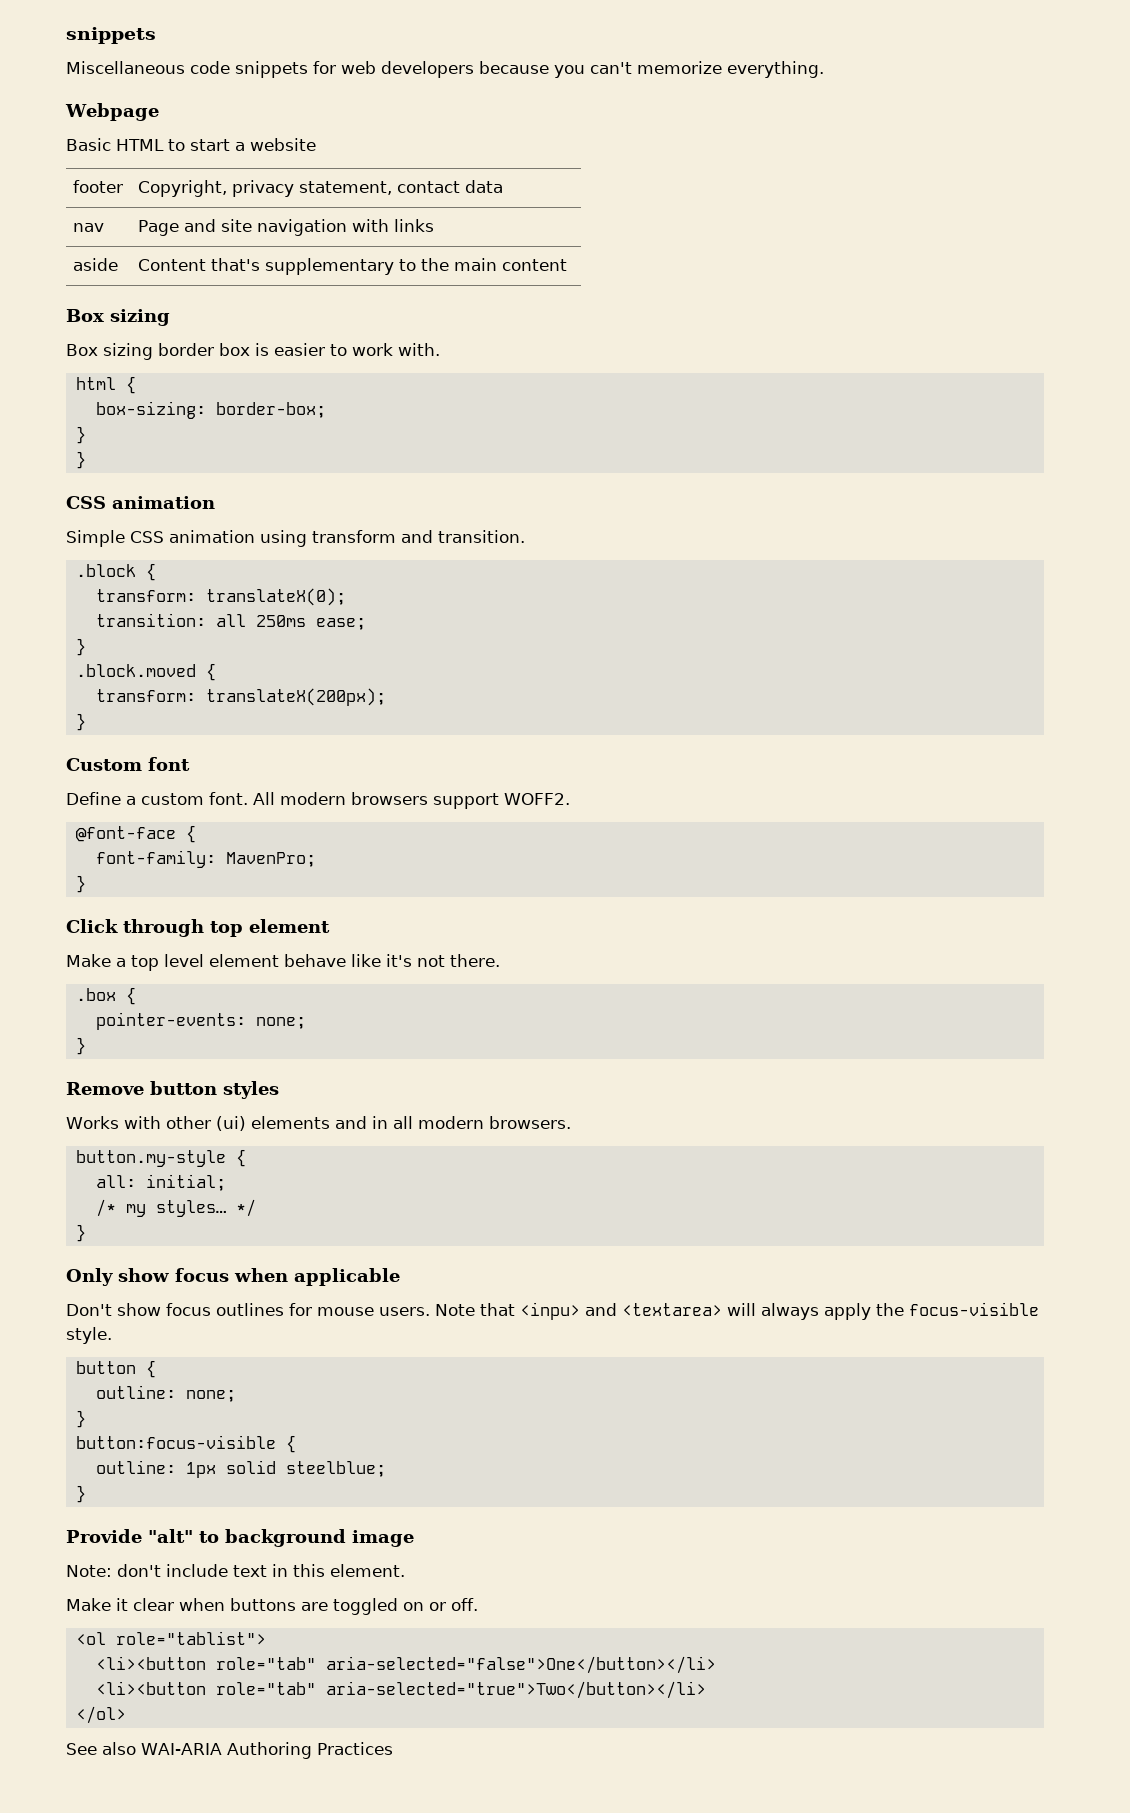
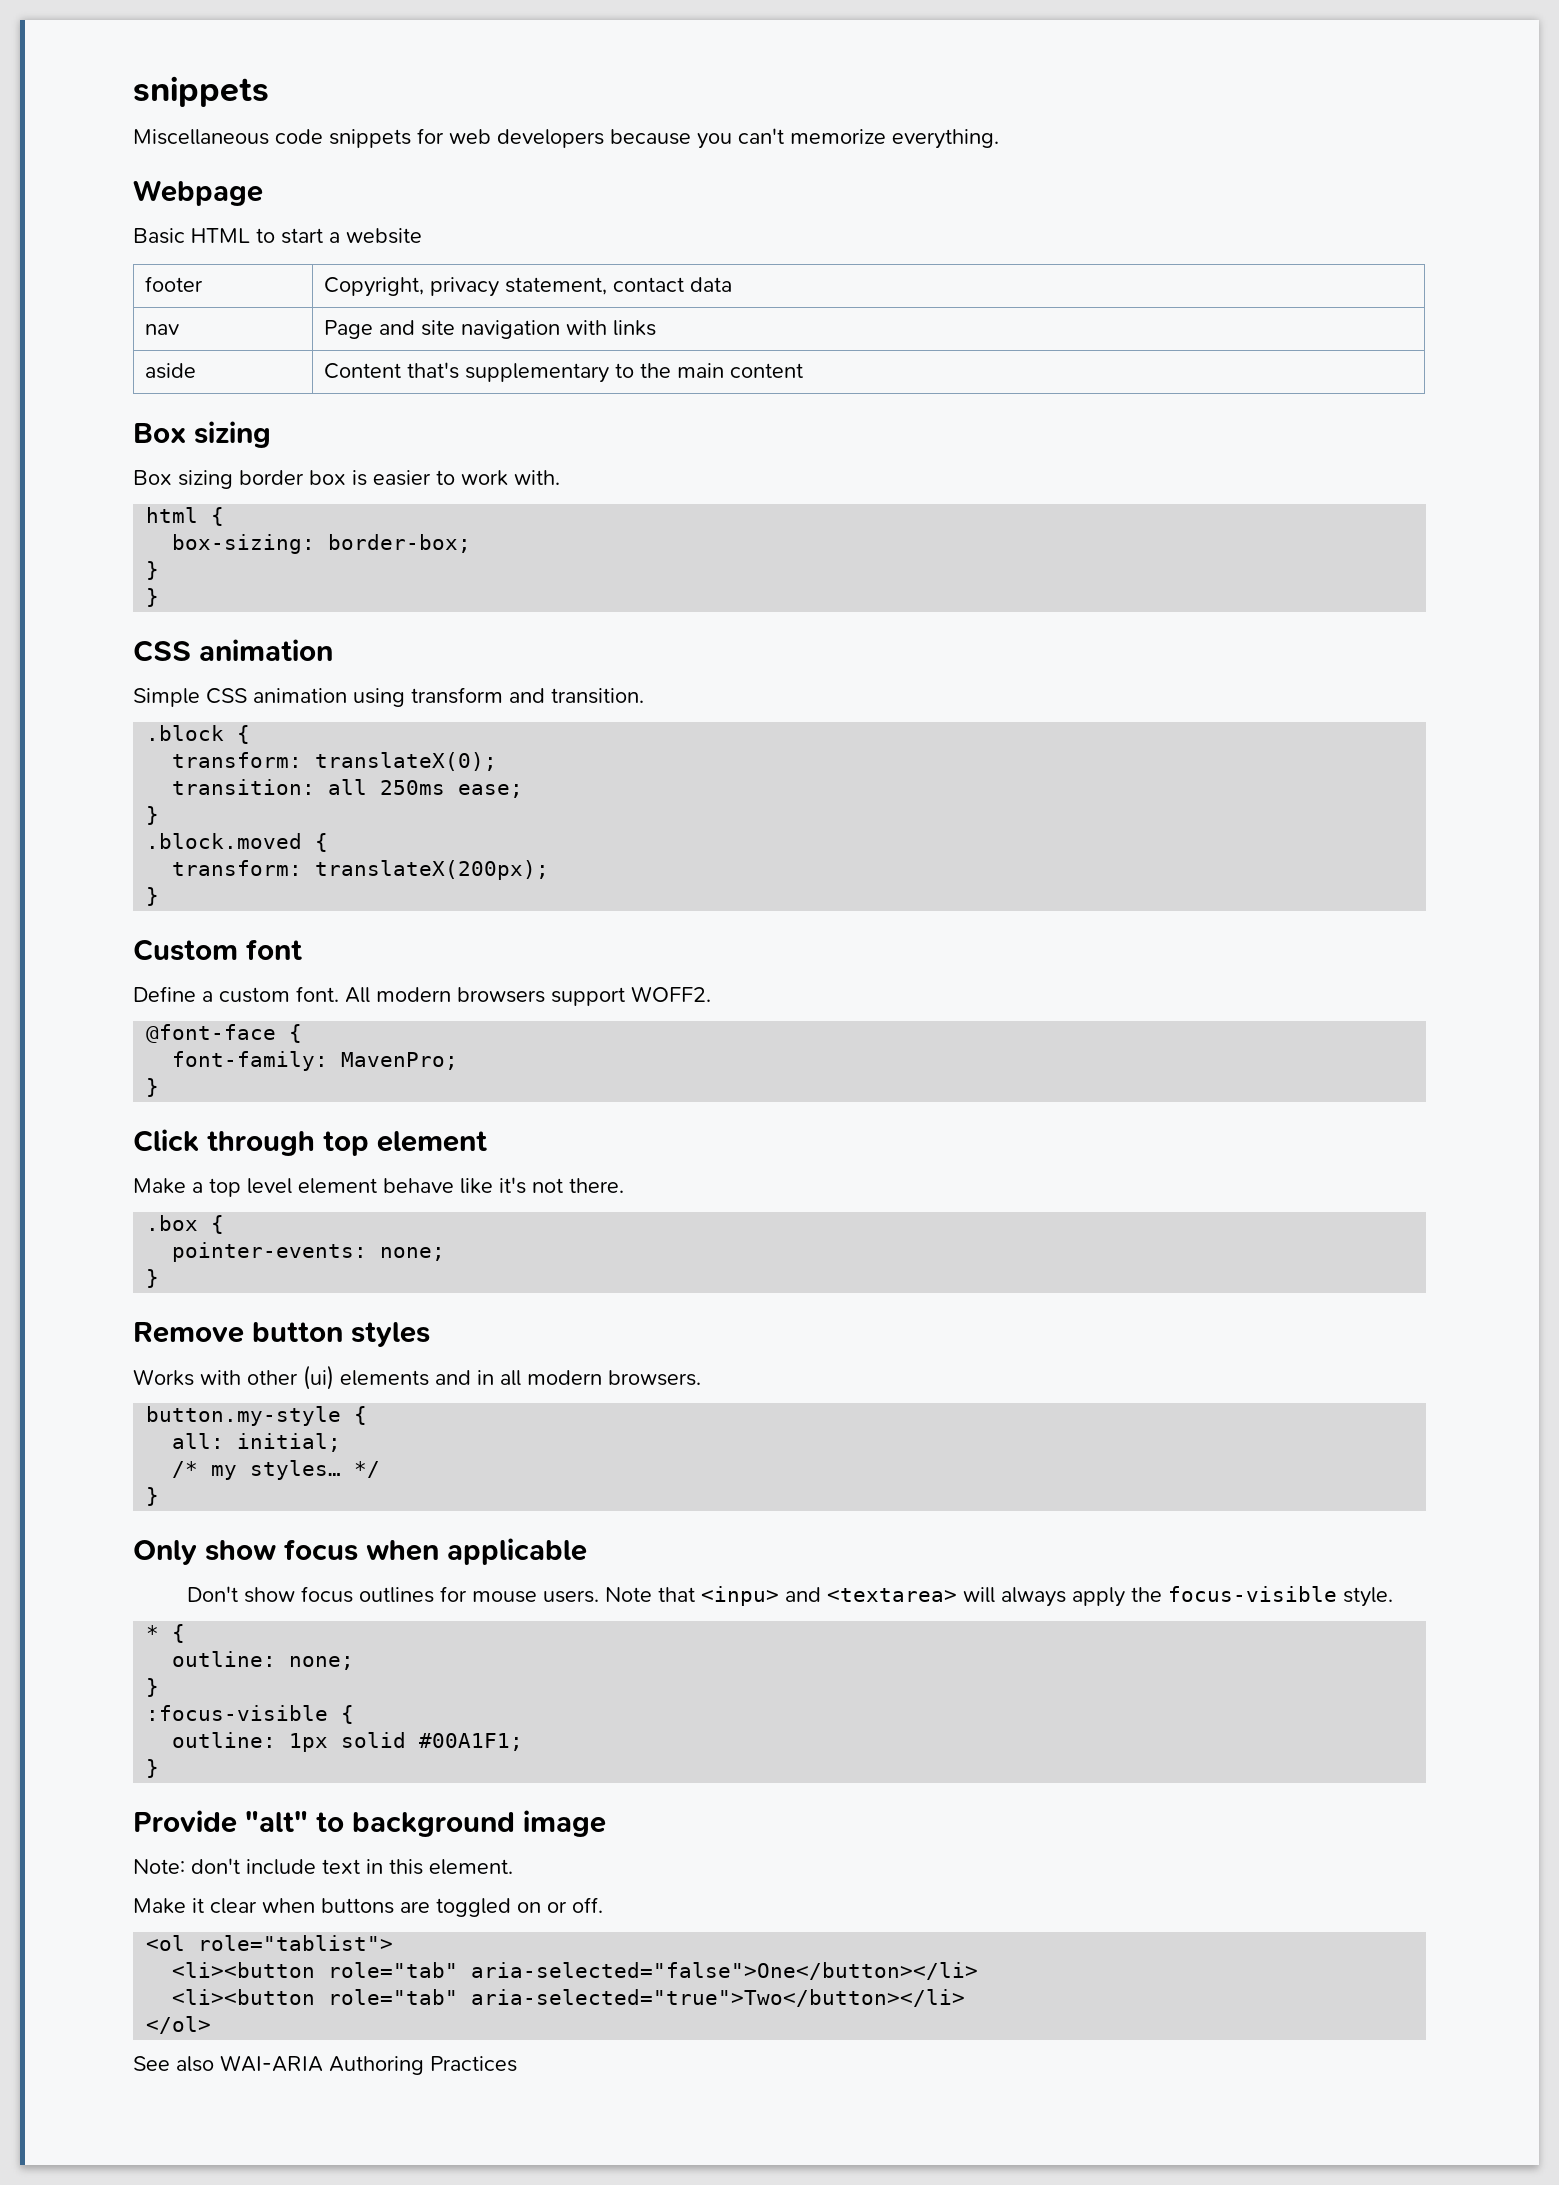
[75,1361,136,1374] button -> [146,1625,160,1640] *
[75,1435,276,1449] button:focus-visible -> [146,1705,329,1721] :focus-visible
[285,1461,386,1477] steelblue; -> [419,1733,524,1751] #00A1F1;

